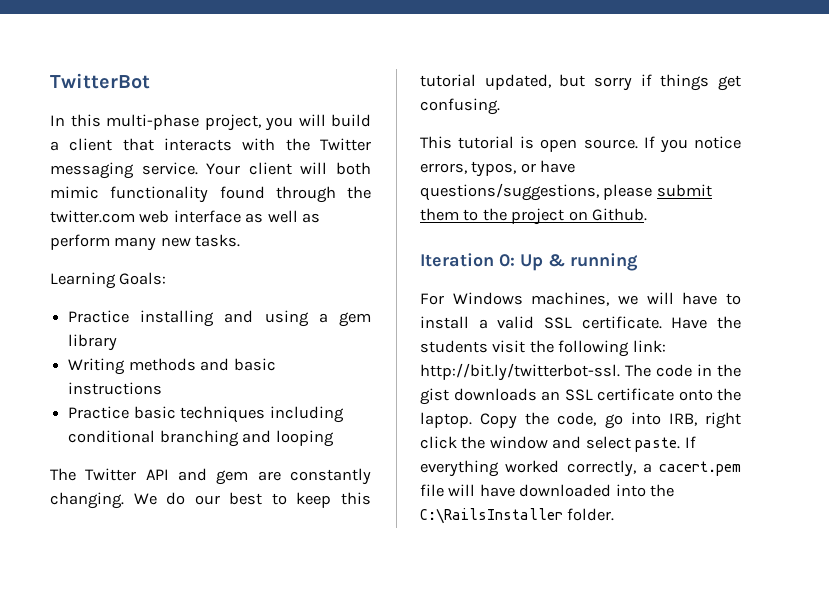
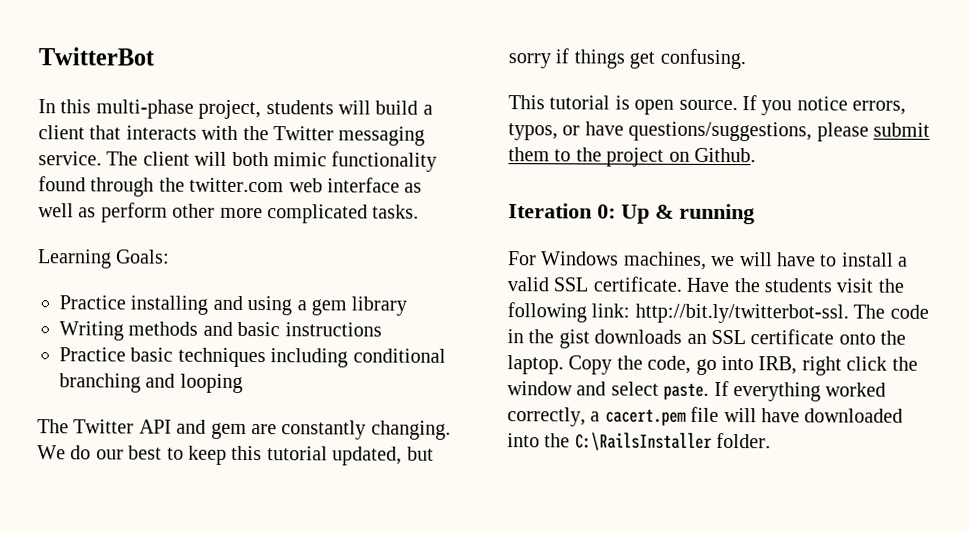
[265,117,293,131] you -> [265,100,334,115] students
[206,163,241,175] Your -> [106,151,139,166] The
[114,237,191,251] many new -> [172,203,368,224] other more complicated

